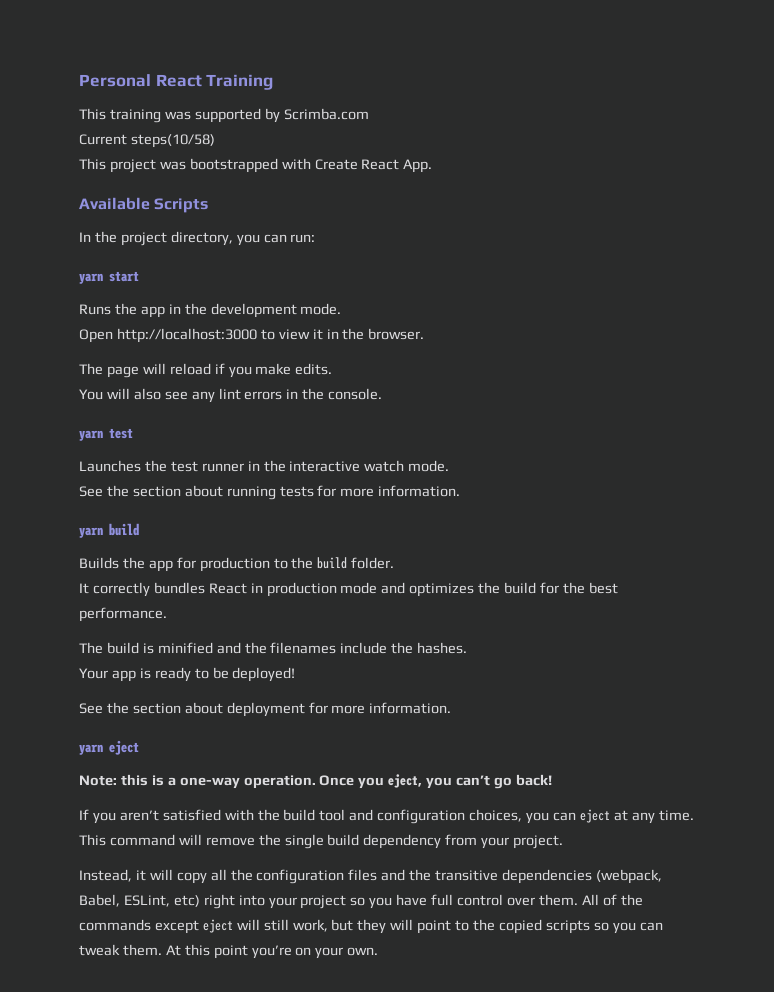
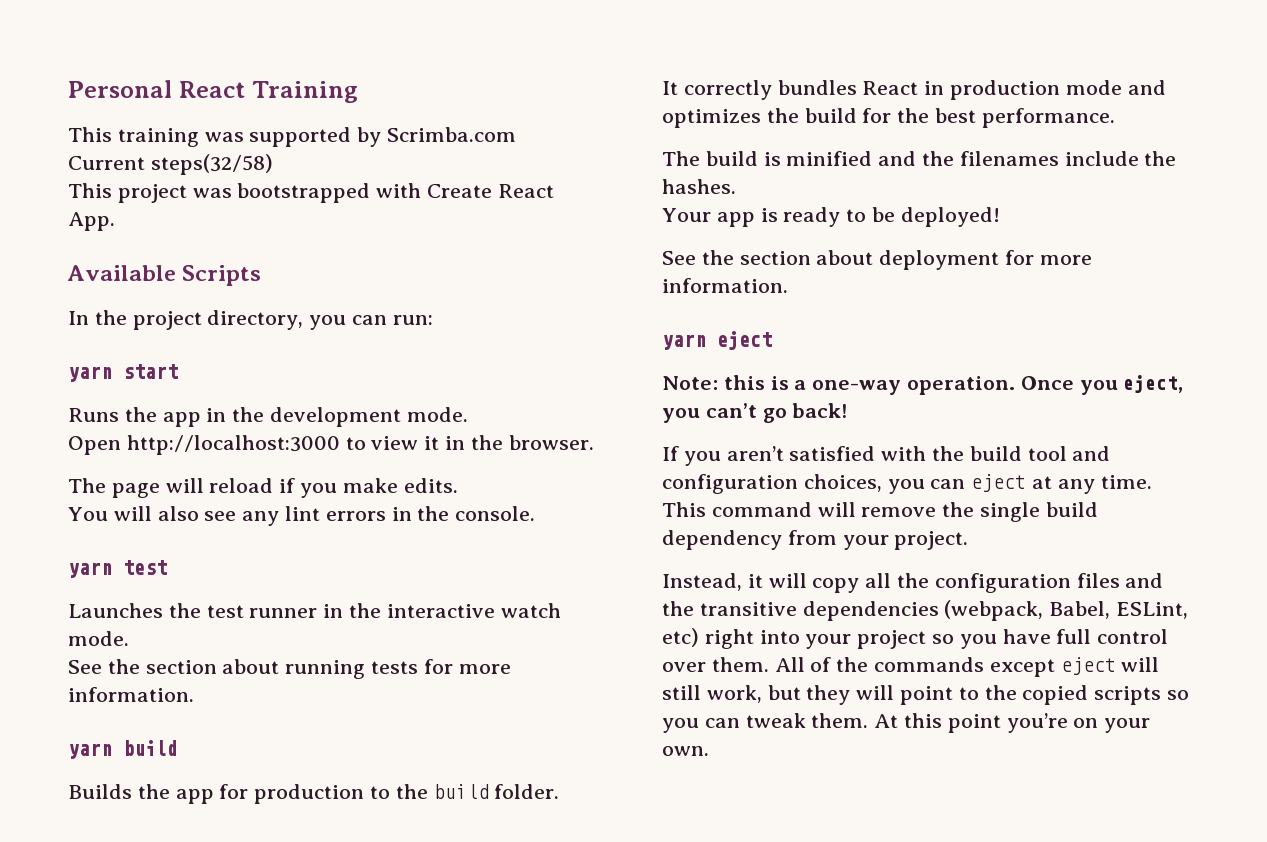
[130,134,215,148] steps(10/58) -> [150,154,273,175] steps(32/58)

